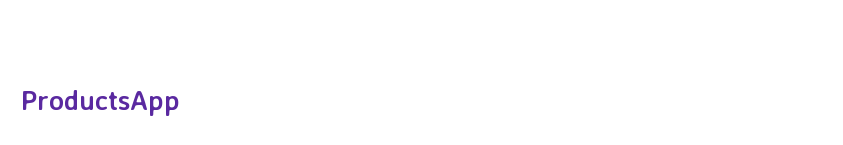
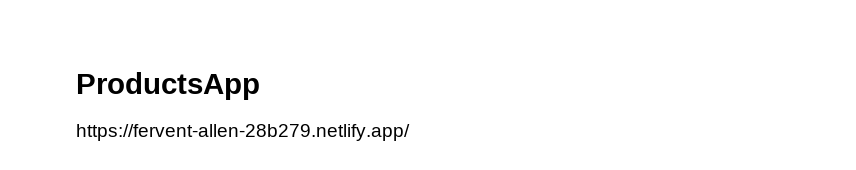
(180, 103) none -> [76,124,410,141] // https://fervent-allen-28b279.netlify.app/

